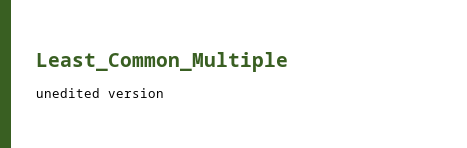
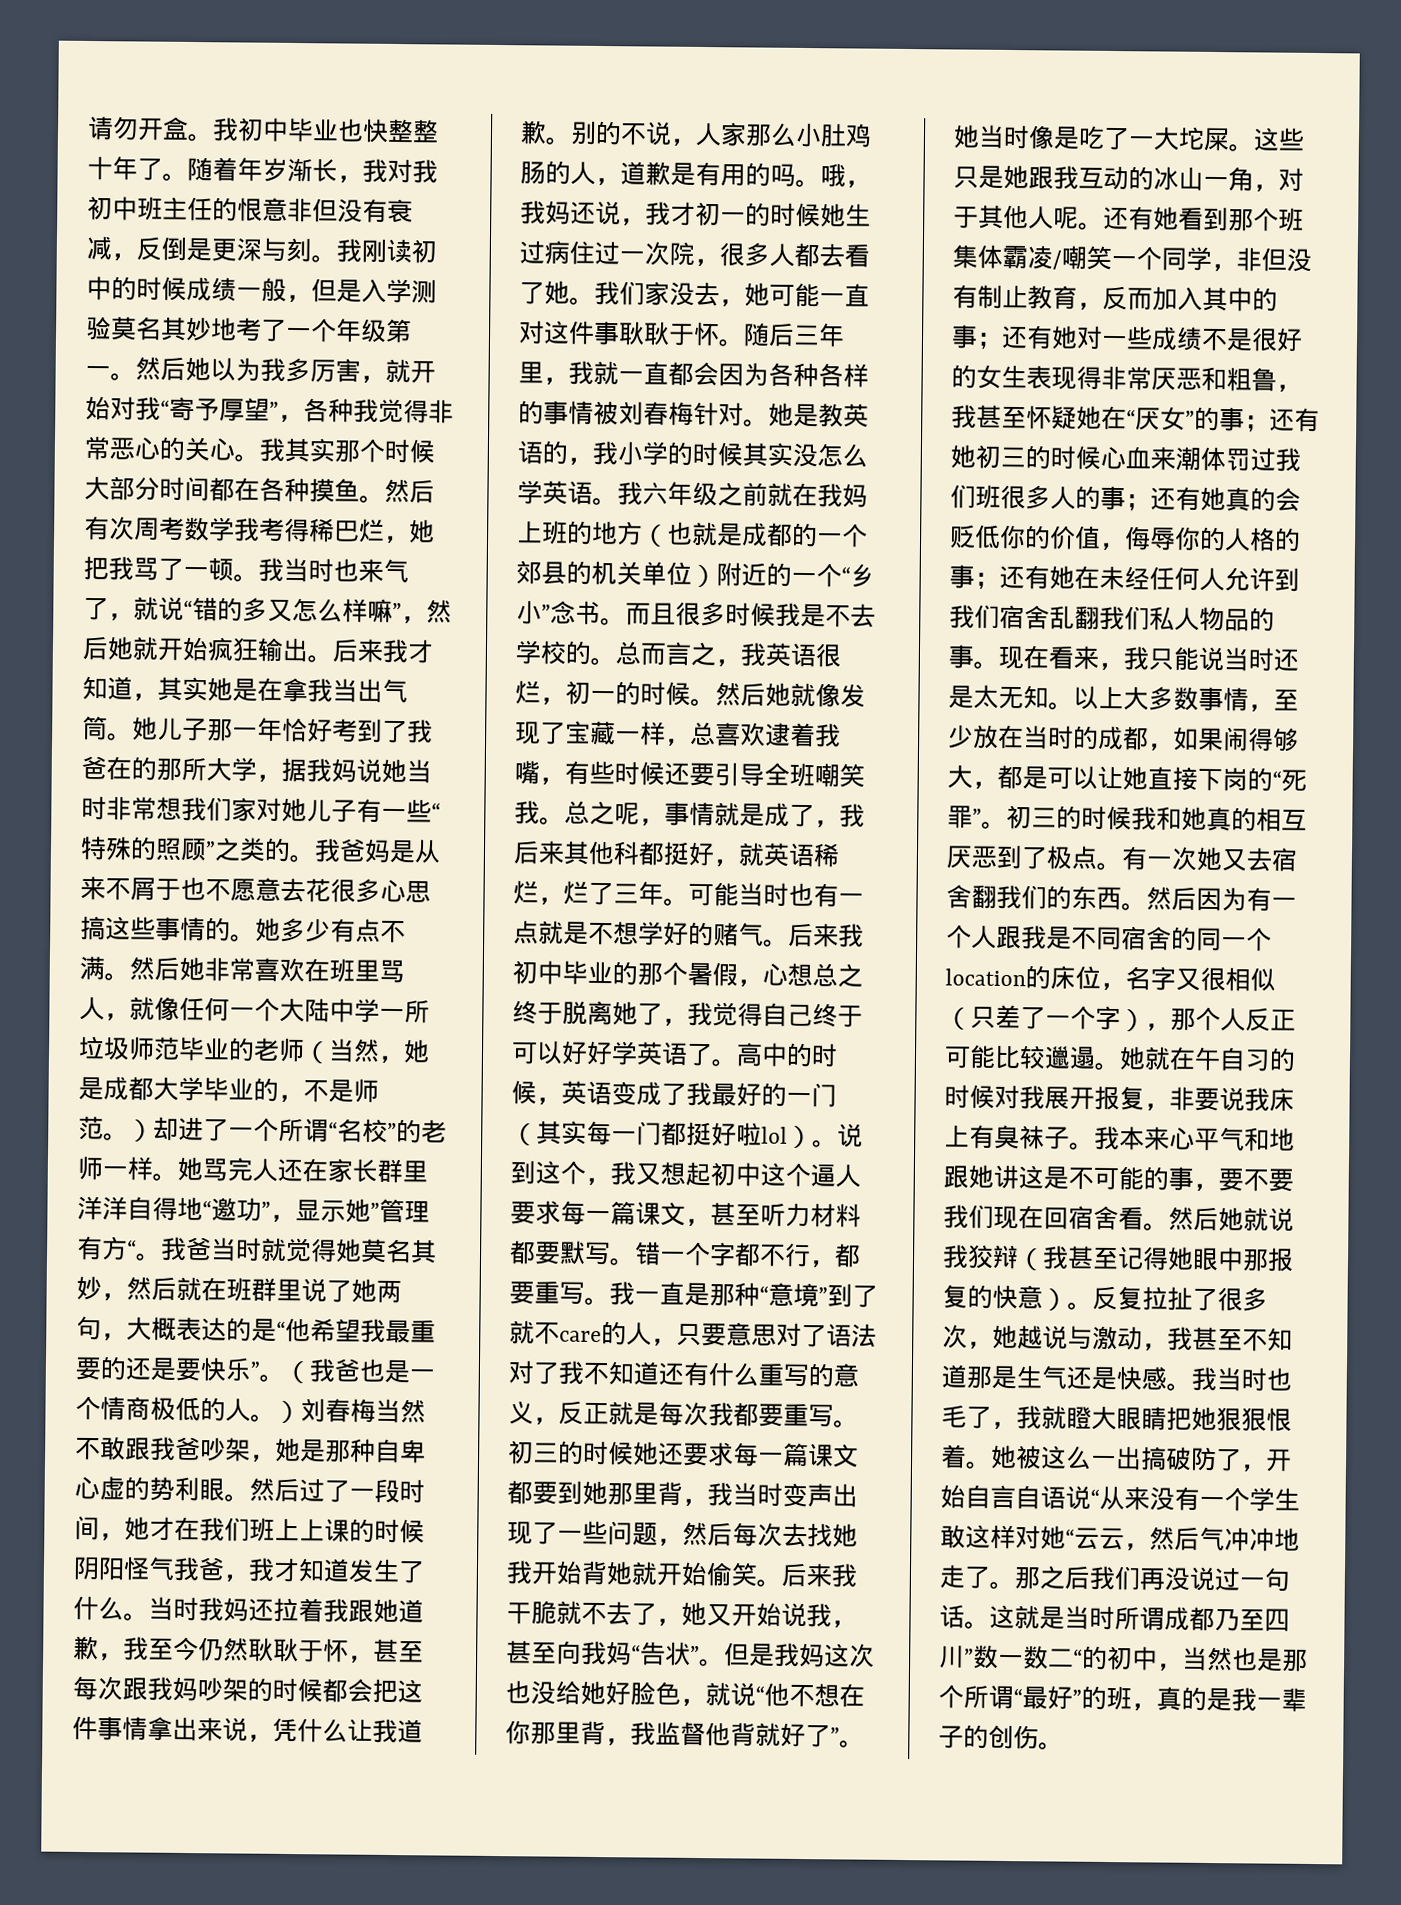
[36,52,288,72] [36,88,164,98] Least_Common_Multiple // unedited version -> [87,115,439,143] [87,155,438,184] [87,195,413,224] [86,235,437,264] [86,275,437,304] [85,316,412,344] [85,356,436,384] [85,395,454,424] [84,435,436,464] [84,475,435,504] [84,515,435,545] [83,555,409,584] [83,596,452,625] [82,635,434,664] [82,675,408,704] [82,715,433,744] [81,755,432,784] [81,795,441,823] [80,835,441,864] [80,875,431,903] [80,915,406,944] [79,955,405,984] [79,996,430,1024] [78,1035,430,1065] [78,1076,379,1104] [78,1115,447,1144] [77,1155,428,1184] [77,1195,430,1224] [76,1235,437,1264] [76,1275,402,1304] [76,1315,436,1344] [75,1356,435,1384] [75,1395,426,1424] [75,1436,426,1464] [74,1476,425,1504] [74,1515,425,1544] [73,1556,425,1584] [73,1595,424,1624] [73,1635,424,1664] [72,1675,423,1704] [72,1715,423,1744] [520,120,872,148] [520,160,871,189] [520,200,871,228] [519,240,870,268] [519,280,870,308] [518,320,845,348] [518,360,869,388] [518,400,869,428] [517,440,868,468] [517,480,868,508] [516,520,868,548] [516,560,876,588] [516,600,876,628] [515,640,842,668] [515,680,866,708] [515,720,841,748] [514,760,865,788] [514,800,865,829] [513,840,840,868] [513,880,864,908] [513,920,864,948] [512,960,863,988] [512,1000,863,1028] [511,1040,838,1068] [511,1080,837,1108] [511,1120,863,1149] [510,1160,861,1188] [510,1200,861,1228] [509,1240,861,1269] [509,1281,878,1308] [509,1320,877,1348] [508,1360,859,1388] [508,1400,859,1428] [507,1440,859,1468] [507,1480,858,1508] [507,1520,858,1548] [506,1560,858,1588] [506,1600,857,1629] [506,1640,875,1668] [505,1680,865,1708] [505,1720,865,1748] [953,124,1305,152] [953,164,1304,193] [953,204,1304,232] [952,244,1312,273] [952,284,1278,312] [951,324,1303,352] [951,364,1302,393] [951,404,1320,433] [950,444,1301,472] [950,484,1301,512] [949,524,1301,552] [949,564,1300,592] [949,604,1275,632] [948,644,1299,672] [948,684,1299,713] [948,724,1299,752] [947,764,1307,792] [947,804,1307,832] [946,844,1298,872] [946,884,1297,912] [946,924,1272,952] [945,965,1276,992] [945,1004,1296,1032] [944,1044,1296,1072] [944,1084,1295,1112] [944,1124,1295,1152] [943,1164,1294,1193] [943,1204,1294,1232] [942,1244,1294,1272] [942,1284,1268,1312] [942,1324,1293,1352] [941,1364,1292,1392] [941,1405,1292,1432] [940,1444,1292,1473] [940,1484,1300,1512] [940,1524,1300,1552] [939,1564,1291,1592] [939,1604,1290,1632] [939,1644,1308,1672] [938,1684,1307,1712] [938,1724,1064,1750] 请勿开盒。我初中毕业也快整整十年了。随着年岁渐长，我对我初中班主任的恨意非但没有衰减，反倒是更深与刻。我刚读初中的时候成绩一般，但是入学测验莫名其妙地考了一个年级第一。然后她以为我多厉害，就开始对我“寄予厚望”，各种我觉得非常恶心的关心。我其实那个时候大部分时间都在各种摸鱼。然后有次周考数学我考得稀巴烂，她把我骂了一顿。我当时也来气了，就说“错的多又怎么样嘛”，然后她就开始疯狂输出。后来我才知道，其实她是在拿我当出气筒。她儿子那一年恰好考到了我爸在的那所大学，据我妈说她当时非常想我们家对她儿子有一些“特殊的照顾”之类的。我爸妈是从来不屑于也不愿意去花很多心思搞这些事情的。她多少有点不满。然后她非常喜欢在班里骂人，就像任何一个大陆中学一所垃圾师范毕业的老师（当然，她是成都大学毕业的，不是师范。）却进了一个所谓“名校”的老师一样。她骂完人还在家长群里洋洋自得地“邀功”，显示她”管理有方“。我爸当时就觉得她莫名其妙，然后就在班群里说了她两句，大概表达的是“他希望我最重要的还是要快乐”。（我爸也是一个情商极低的人。）刘春梅当然不敢跟我爸吵架，她是那种自卑心虚的势利眼。然后过了一段时间，她才在我们班上上课的时候阴阳怪气我爸，我才知道发生了什么。当时我妈还拉着我跟她道歉，我至今仍然耿耿于怀，甚至每次跟我妈吵架的时候都会把这件事情拿出来说，凭什么让我道歉。别的不说，人家那么小肚鸡肠的人，道歉是有用的吗。哦，我妈还说，我才初一的时候她生过病住过一次院，很多人都去看了她。我们家没去，她可能一直对这件事耿耿于怀。随后三年里，我就一直都会因为各种各样的事情被刘春梅针对。她是教英语的，我小学的时候其实没怎么学英语。我六年级之前就在我妈上班的地方（也就是成都的一个郊县的机关单位）附近的一个“乡小”念书。而且很多时候我是不去学校的。总而言之，我英语很烂，初一的时候。然后她就像发现了宝藏一样，总喜欢逮着我嘴，有些时候还要引导全班嘲笑我。总之呢，事情就是成了，我后来其他科都挺好，就英语稀烂，烂了三年。可能当时也有一点就是不想学好的赌气。后来我初中毕业的那个暑假，心想总之终于脱离她了，我觉得自己终于可以好好学英语了。高中的时候，英语变成了我最好的一门（其实每一门都挺好啦lol）。说到这个，我又想起初中这个逼人要求每一篇课文，甚至听力材料都要默写。错一个字都不行，都要重写。我一直是那种“意境”到了就不care的人，只要意思对了语法对了我不知道还有什么重写的意义，反正就是每次我都要重写。初三的时候她还要求每一篇课文都要到她那里背，我当时变声出现了一些问题，然后每次去找她我开始背她就开始偷笑。后来我干脆就不去了，她又开始说我，甚至向我妈“告状”。但是我妈这次也没给她好脸色，就说“他不想在你那里背，我监督他背就好了”。她当时像是吃了一大坨屎。这些只是她跟我互动的冰山一角，对于其他人呢。还有她看到那个班集体霸凌/嘲笑一个同学，非但没有制止教育，反而加入其中的事；还有她对一些成绩不是很好的女生表现得非常厌恶和粗鲁，我甚至怀疑她在“厌女”的事；还有她初三的时候心血来潮体罚过我们班很多人的事；还有她真的会贬低你的价值，侮辱你的人格的事；还有她在未经任何人允许到我们宿舍乱翻我们私人物品的事。现在看来，我只能说当时还是太无知。以上大多数事情，至少放在当时的成都，如果闹得够大，都是可以让她直接下岗的“死罪”。初三的时候我和她真的相互厌恶到了极点。有一次她又去宿舍翻我们的东西。然后因为有一个人跟我是不同宿舍的同一个location的床位，名字又很相似（只差了一个字），那个人反正可能比较邋遢。她就在午自习的时候对我展开报复，非要说我床上有臭袜子。我本来心平气和地跟她讲这是不可能的事，要不要我们现在回宿舍看。然后她就说我狡辩（我甚至记得她眼中那报复的快意）。反复拉扯了很多次，她越说与激动，我甚至不知道那是生气还是快感。我当时也毛了，我就瞪大眼睛把她狠狠恨着。她被这么一出搞破防了，开始自言自语说“从来没有一个学生敢这样对她“云云，然后气冲冲地走了。那之后我们再没说过一句话。这就是当时所谓成都乃至四川”数一数二“的初中，当然也是那个所谓“最好”的班，真的是我一辈子的创伤。

